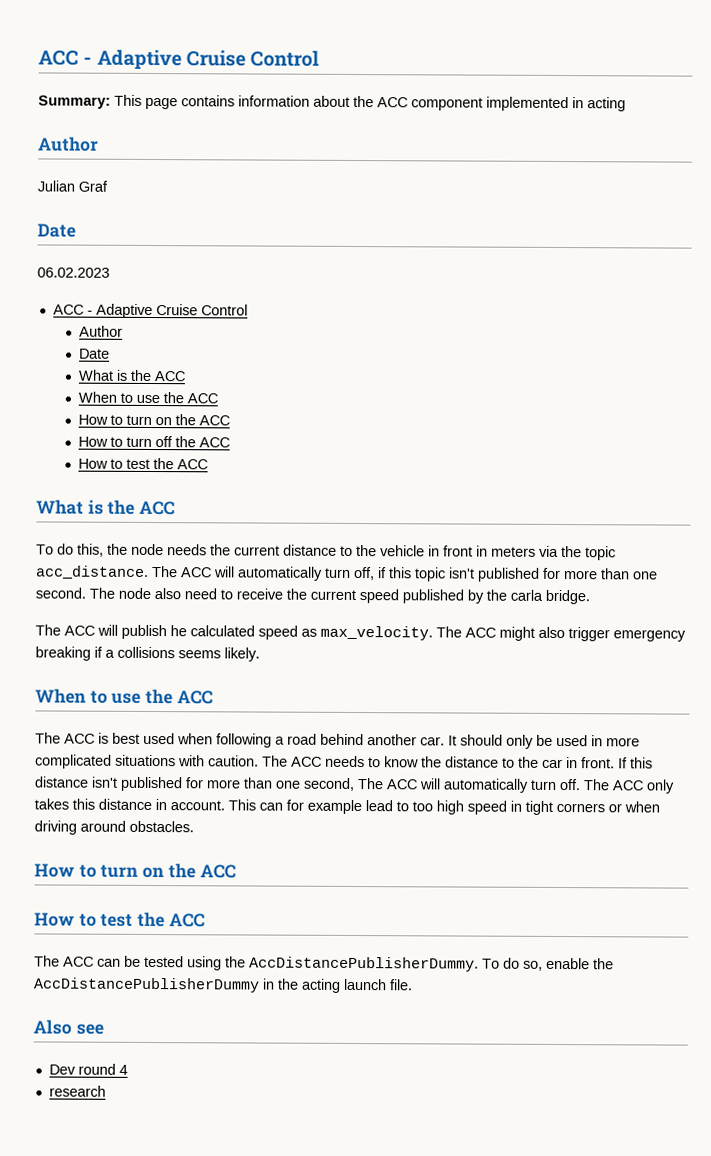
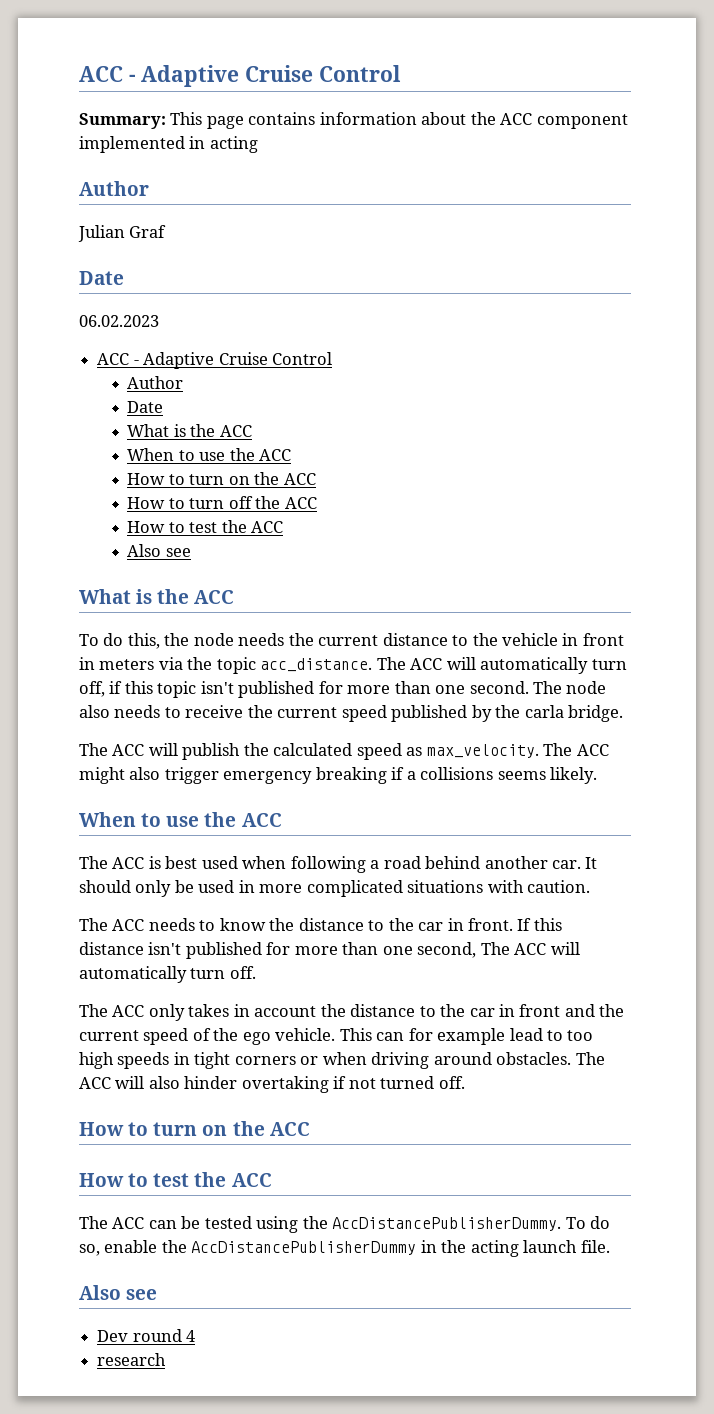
(208, 464) none -> [127,544,191,557] // Also see
[184,588,217,600] need -> [114,705,161,718] needs
[170,625,187,637] he -> [243,743,269,756] the
(259, 761) none -> (591, 886) //
(581, 785) none -> (256, 972) //
[72,798,225,811] this distance in account. -> [233,1004,625,1017] [79,1028,336,1045] in account the distance to the car in front and the current speed of the ego vehicle.
[467,800,507,815] speed -> [117,1052,170,1069] speeds
(194, 826) none -> [575,1052,605,1065] [79,1076,465,1093] The ACC will also hinder overtaking if not turned off.

